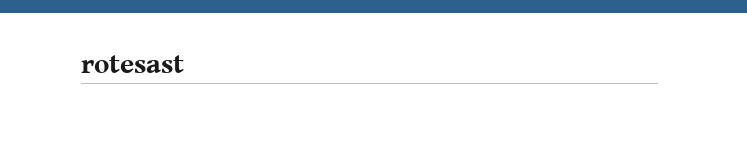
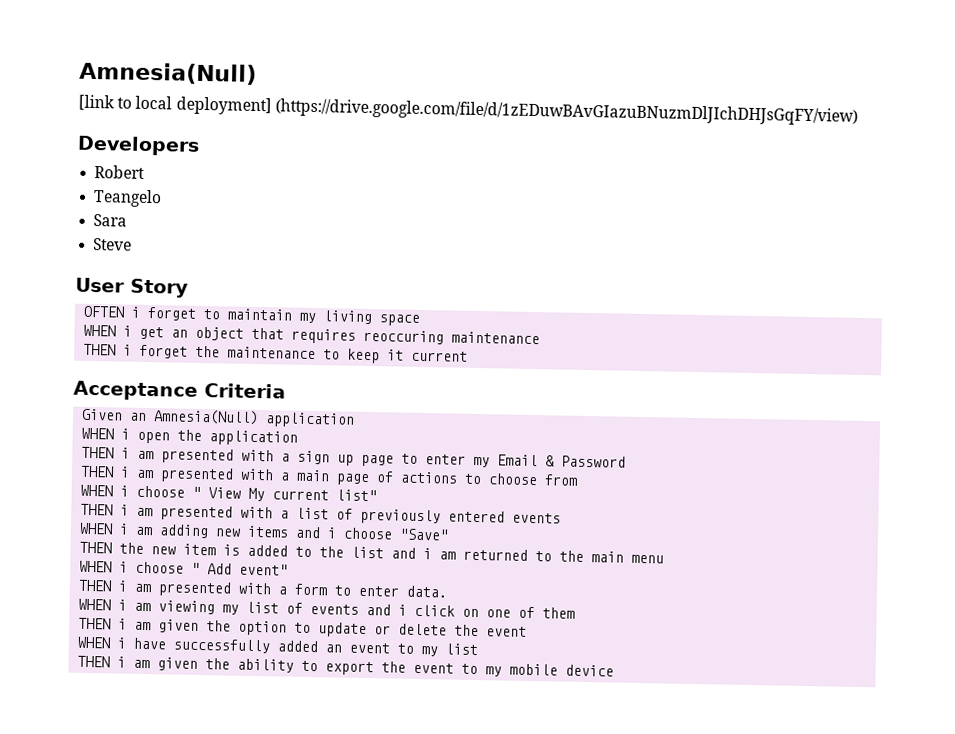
[81,55,184,73] rotesast -> [79,61,257,85] [78,94,858,126] [77,135,200,156] [94,165,146,179] [93,189,163,208] [93,214,128,227] [93,238,133,251] [75,277,189,298] [83,305,421,326] [83,324,541,345] [83,343,469,364] [73,380,286,401] [81,408,356,428] [81,427,299,446] [81,446,627,468] [80,465,579,486] [80,484,378,502] [80,503,562,525] [79,522,450,541] [79,541,665,564] [79,560,289,576] [78,579,449,598] [78,598,576,619] [78,617,528,638] [77,636,479,657] [77,655,615,677] Amnesia(Null) // [link to local deployment] (https://drive.google.com/file/d/1zEDuwBAvGIazuBNuzmDlJIchDHJsGqFY/view) // Developers // Robert // Teangelo // Sara // Steve // User Story // OFTEN i forget to maintain my living space // WHEN i get an object that requires reoccuring maintenance // THEN i forget the maintenance to keep it current // Acceptance Criteria // Given an Amnesia(Null) application // WHEN i open the application // THEN i am presented with a sign up page to enter my Email & Password // THEN i am presented with a main page of actions to choose from // WHEN i choose " View My current list" // THEN i am presented with a list of previously entered events // WHEN i am adding new items and i choose "Save" // THEN the new item is added to the list and i am returned to the main menu // WHEN i choose " Add event" // THEN i am presented with a form to enter data. // WHEN i am viewing my list of events and i click on one of them // THEN i am given the option to update or delete the event // WHEN i have successfully added an event to my list // THEN i am given the ability to export the event to my mobile device

